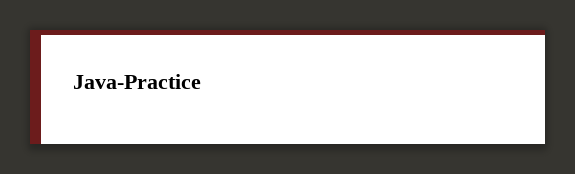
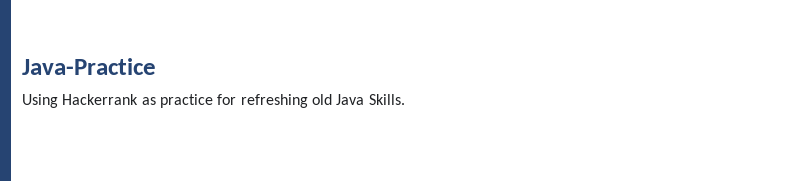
(201, 81) none -> [22,94,405,108] // Using Hackerrank as practice for refreshing old Java Skills.

